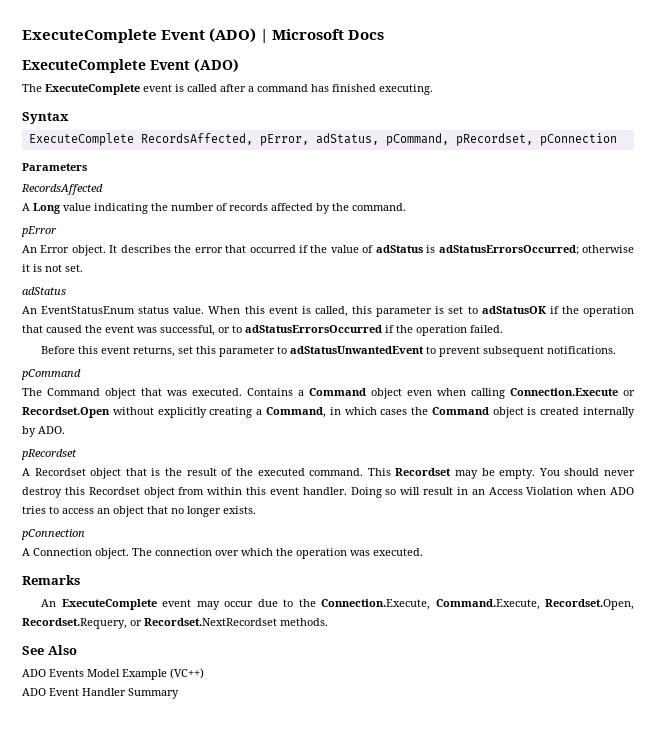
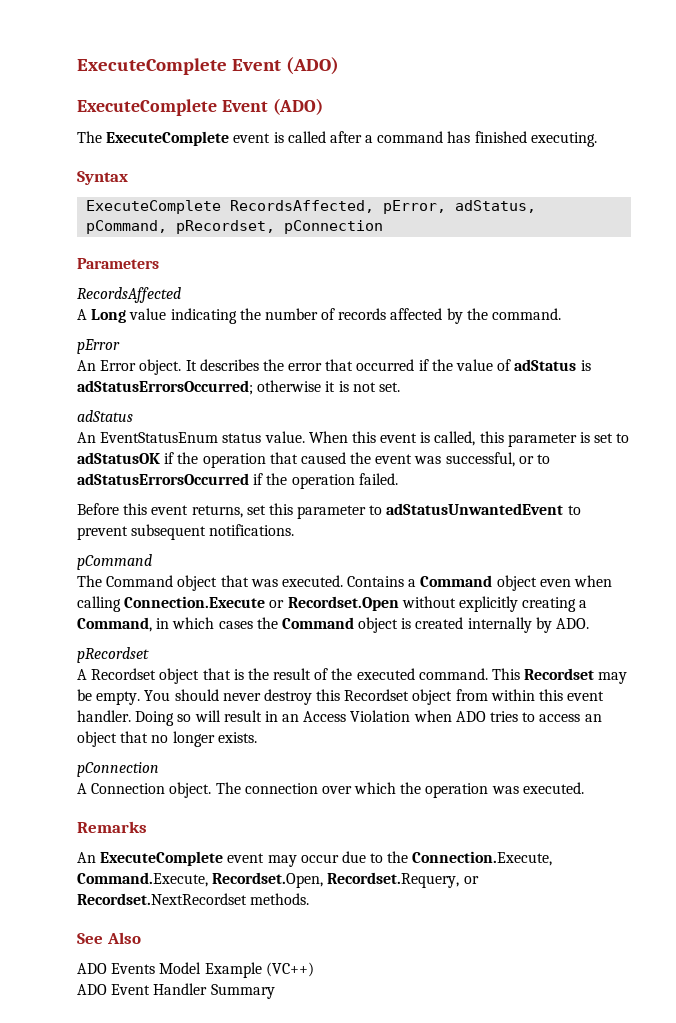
[22,28,385,43] ExecuteComplete Event (ADO) | Microsoft Docs -> [77,57,340,75] ExecuteComplete Event (ADO)

